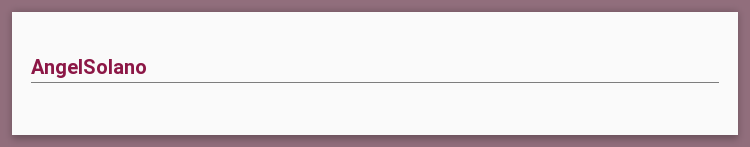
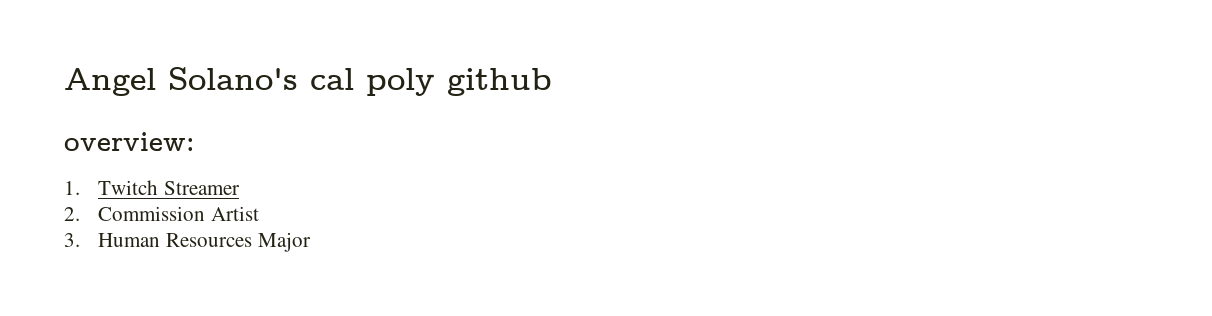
[31,59,147,78] AngelSolano -> [64,67,552,96] [64,132,195,151] [64,180,241,195] [64,206,260,221] [64,232,311,252] Angel Solano's cal poly github // overview: // 1. Twitch Streamer // 2. Commission Artist // 3. Human Resources Major

